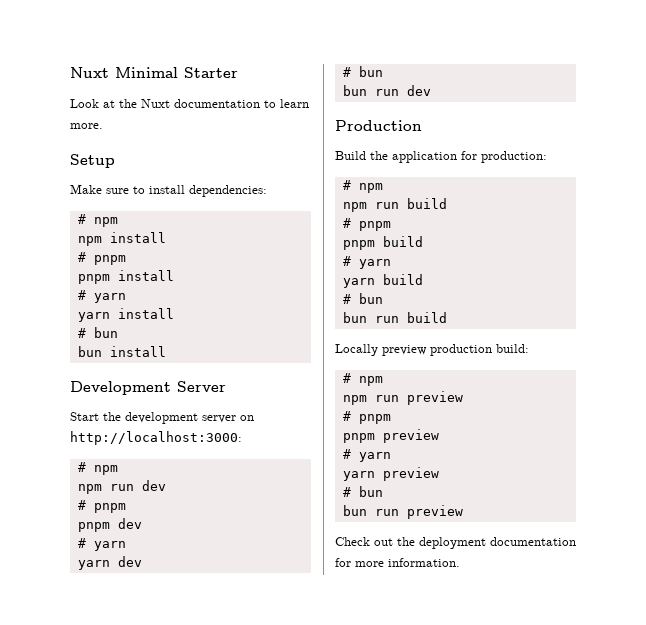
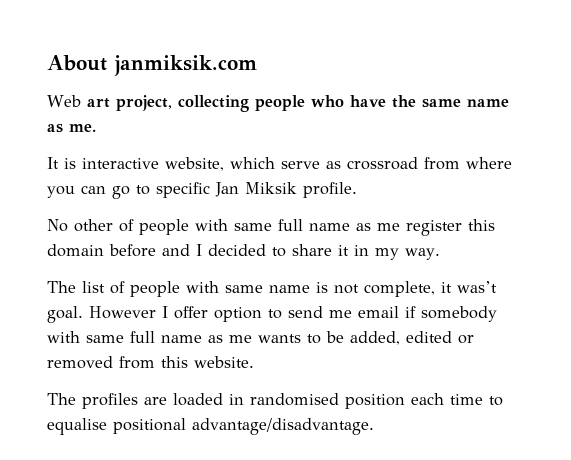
[70,67,238,78] [70,99,309,108] [70,123,103,129] [70,154,115,168] [70,184,267,197] [77,214,118,227] [77,232,166,246] [77,252,126,265] [77,270,174,284] [77,290,126,303] [77,308,174,322] [77,327,118,338] [77,346,166,357] [70,381,226,395] [70,412,254,424] [70,431,242,445] [77,462,118,475] [77,480,166,494] [77,500,126,513] [77,518,142,532] [77,538,126,551] [77,556,142,570] [342,66,383,77] [342,85,431,96] [335,120,422,131] [335,151,547,163] [342,180,383,193] [342,198,447,212] [342,218,391,231] [342,236,423,250] [342,256,391,269] [342,274,423,288] [342,293,383,304] [342,312,447,323] [335,344,529,356] [342,373,383,386] [342,391,463,405] [342,411,391,424] [342,429,439,443] [342,449,391,462] [342,467,439,481] [342,486,383,497] [342,505,463,519] [335,537,576,549] [335,558,460,567] Nuxt Minimal Starter // Look at the Nuxt documentation to learn more. // Setup // Make sure to install dependencies: // # npm // npm install // # pnpm // pnpm install // # yarn // yarn install // # bun // bun install // Development Server // Start the development server on http://localhost:3000: // # npm // npm run dev // # pnpm // pnpm dev // # yarn // yarn dev // # bun // bun run dev // Production // Build the application for production: // # npm // npm run build // # pnpm // pnpm build // # yarn // yarn build // # bun // bun run build // Locally preview production build: // # npm // npm run preview // # pnpm // pnpm preview // # yarn // yarn preview // # bun // bun run preview // Check out the deployment documentation for more information. -> [47,55,257,76] [47,95,509,112] [47,124,96,133] [47,157,512,171] [47,182,357,199] [47,219,495,236] [47,244,440,260] [47,281,497,297] [47,306,497,323] [47,331,474,345] [47,356,254,369] [47,393,503,409] [47,418,374,435] About janmiksik.com // Web art project, collecting people who have the same name as me. // It is interactive website, which serve as crossroad from where you can go to specific Jan Miksik profile. // No other of people with same full name as me register this domain before and I decided to share it in my way. // The list of people with same name is not complete, it was’t goal. However I offer option to send me email if somebody with same full name as me wants to be added, edited or removed from this website. // The profiles are loaded in randomised position each time to equalise positional advantage/disadvantage.

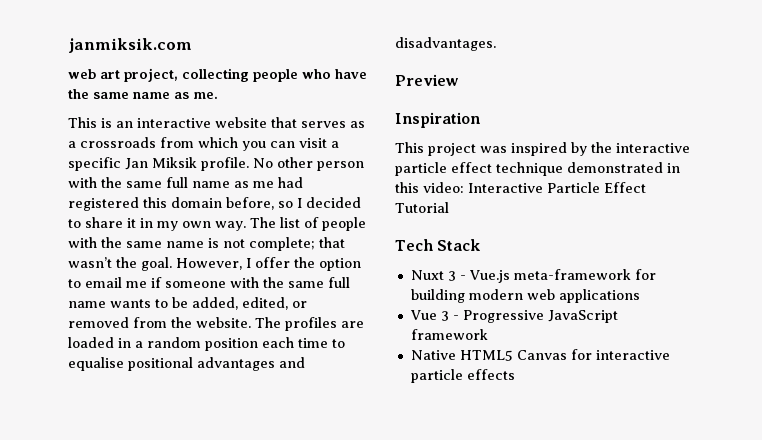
[47,55,107,71] About -> (68, 45) none
[47,95,81,107] Web -> [68,69,96,79] web
[47,157,512,171] [47,185,150,199] It is interactive website, which serve as crossroad from where you can go to -> [68,117,365,128] [68,137,339,151] This is an interactive website that serves as a crossroads from which you can visit a
(357, 190) // -> (249, 164) none
[119,219,495,236] [47,244,190,257] of people with same full name as me register this domain before and -> [317,161,364,171] [68,177,303,188] [68,197,293,211] person with the same full name as me had registered this domain before, so
(399, 254) none -> [182,221,211,228] own
(440, 254) // -> (246, 226) none
(219, 287) none -> [101,237,122,248] the
[364,281,497,297] [47,306,156,323] complete, it was’t goal. However -> [249,237,345,251] [68,257,242,271] complete; that wasn’t the goal. However,
(208, 312) none -> [294,257,315,268] the
[288,306,497,322] [47,331,252,343] send me email if somebody with same full name as me -> [85,277,350,288] [68,301,106,308] email me if someone with the same full name
[406,331,452,343] edited -> [242,297,288,310] edited,
[161,356,188,368] this -> [171,317,192,328] the
(254, 362) // -> (251, 322) none
[250,393,339,406] randomised -> [135,337,201,348] a random
[192,418,374,435] advantage/disadvantage. -> [197,357,305,371] [395,37,496,51] [395,74,459,86] [395,112,481,128] [395,142,690,156] [395,162,680,176] [395,182,646,193] [395,202,449,213] [395,239,481,251] [410,269,656,283] [410,289,640,303] [409,310,618,323] [410,329,488,340] [410,349,670,361] [410,369,515,383] advantages and disadvantages. // Preview // Inspiration // This project was inspired by the interactive particle effect technique demonstrated in this video: Interactive Particle Effect Tutorial // Tech Stack // Nuxt 3 - Vue.js meta-framework for building modern web applications // Vue 3 - Progressive JavaScript framework // Native HTML5 Canvas for interactive particle effects

